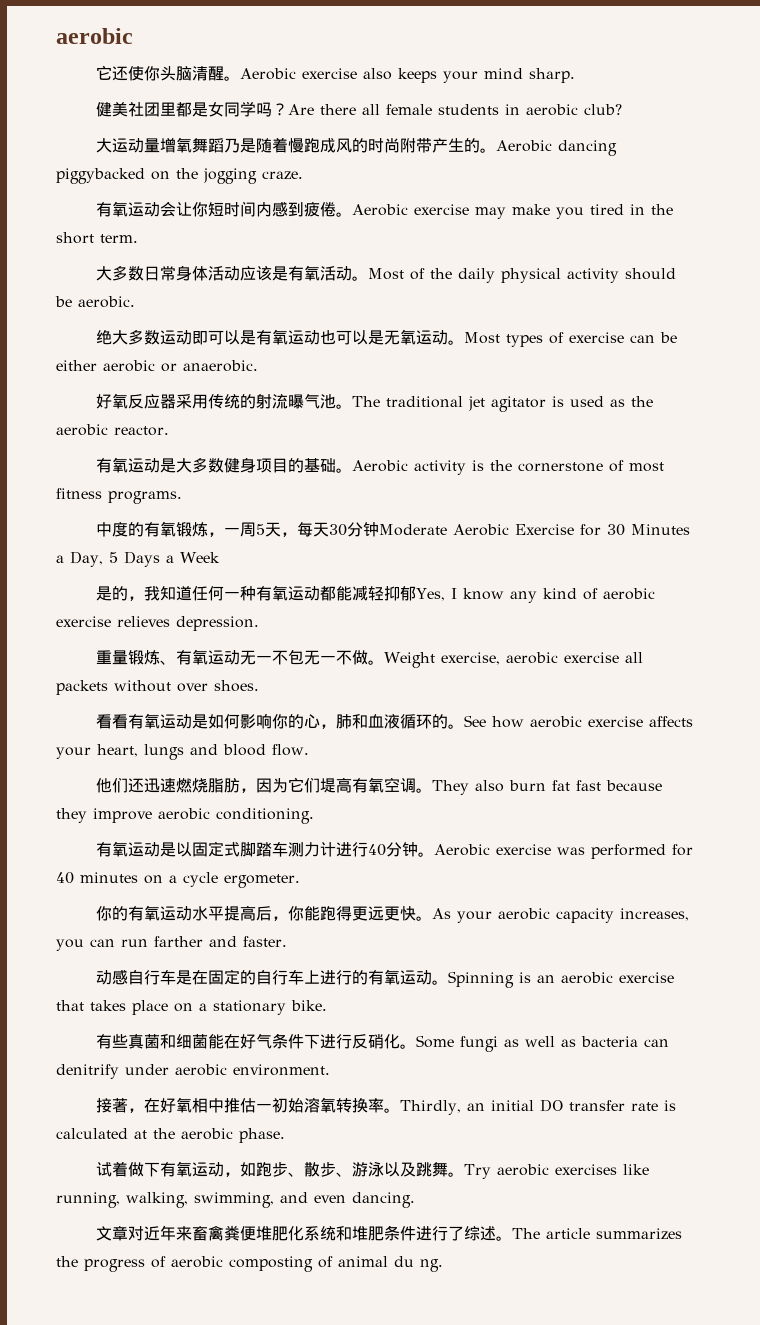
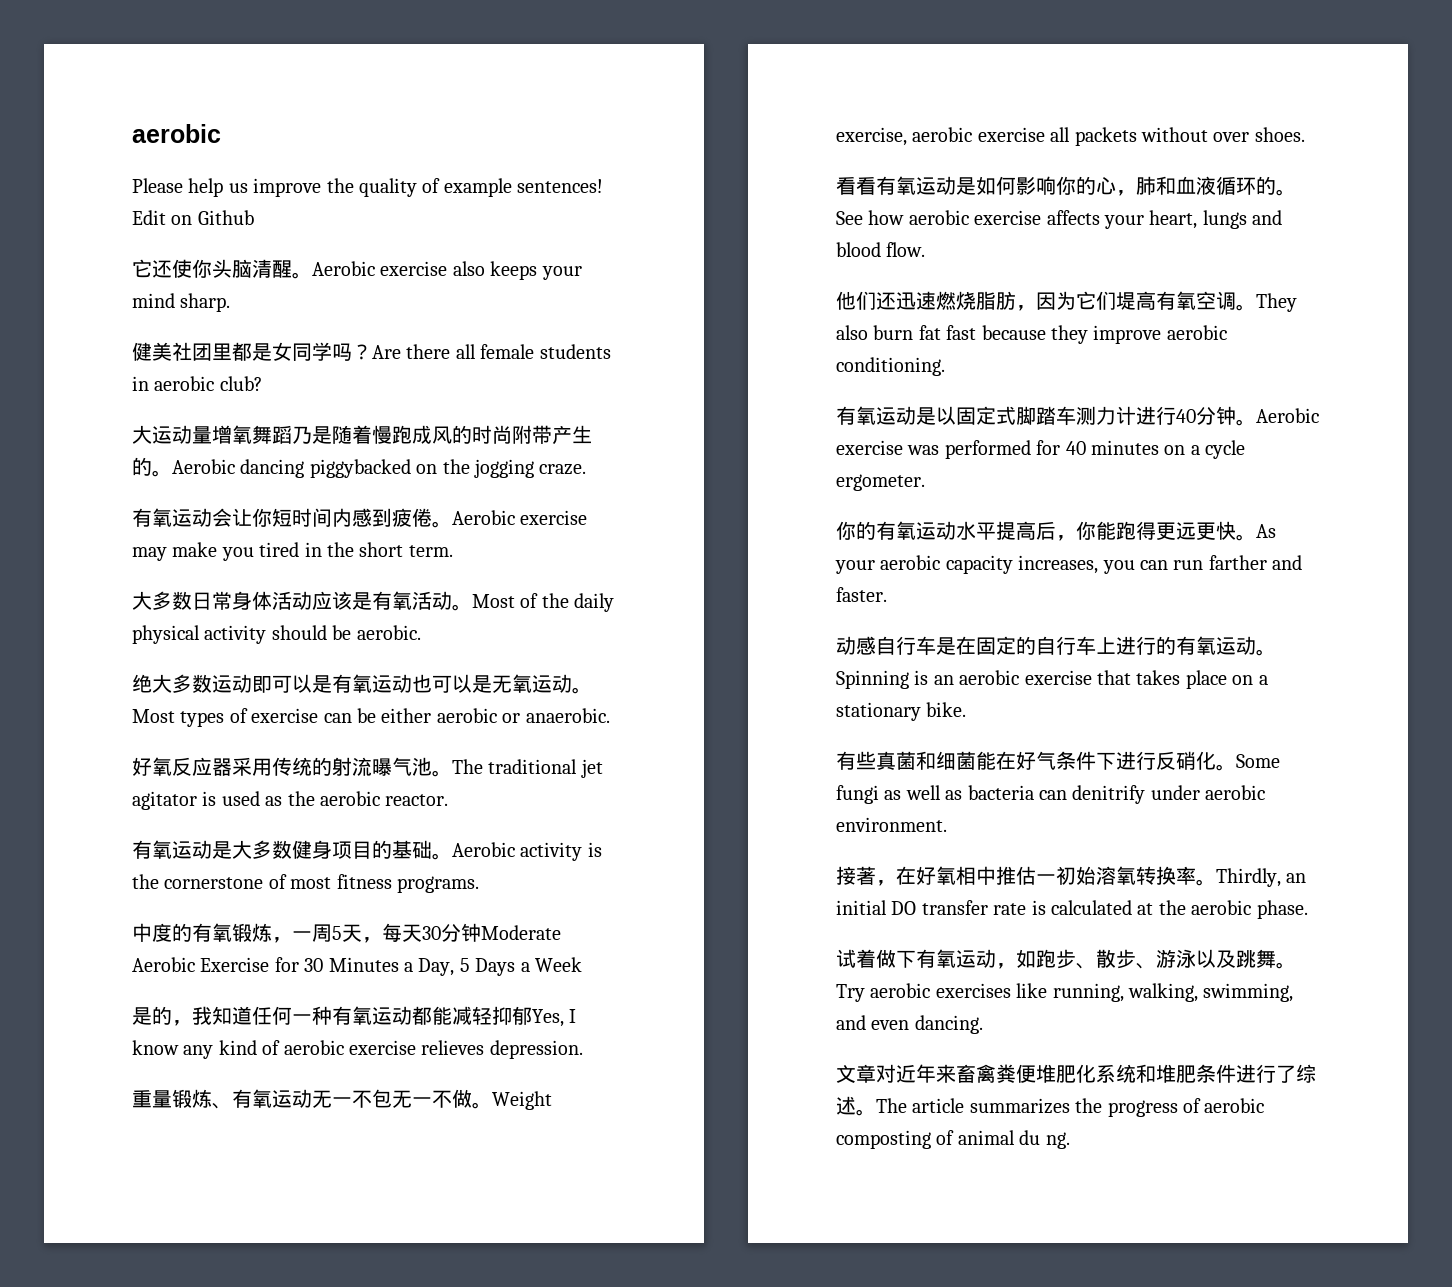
[56,28,133,44] aerobic -> [132,124,221,143] [132,178,604,197] [132,210,254,225] aerobic // Please help us improve the quality of example sentences! Edit on Github

